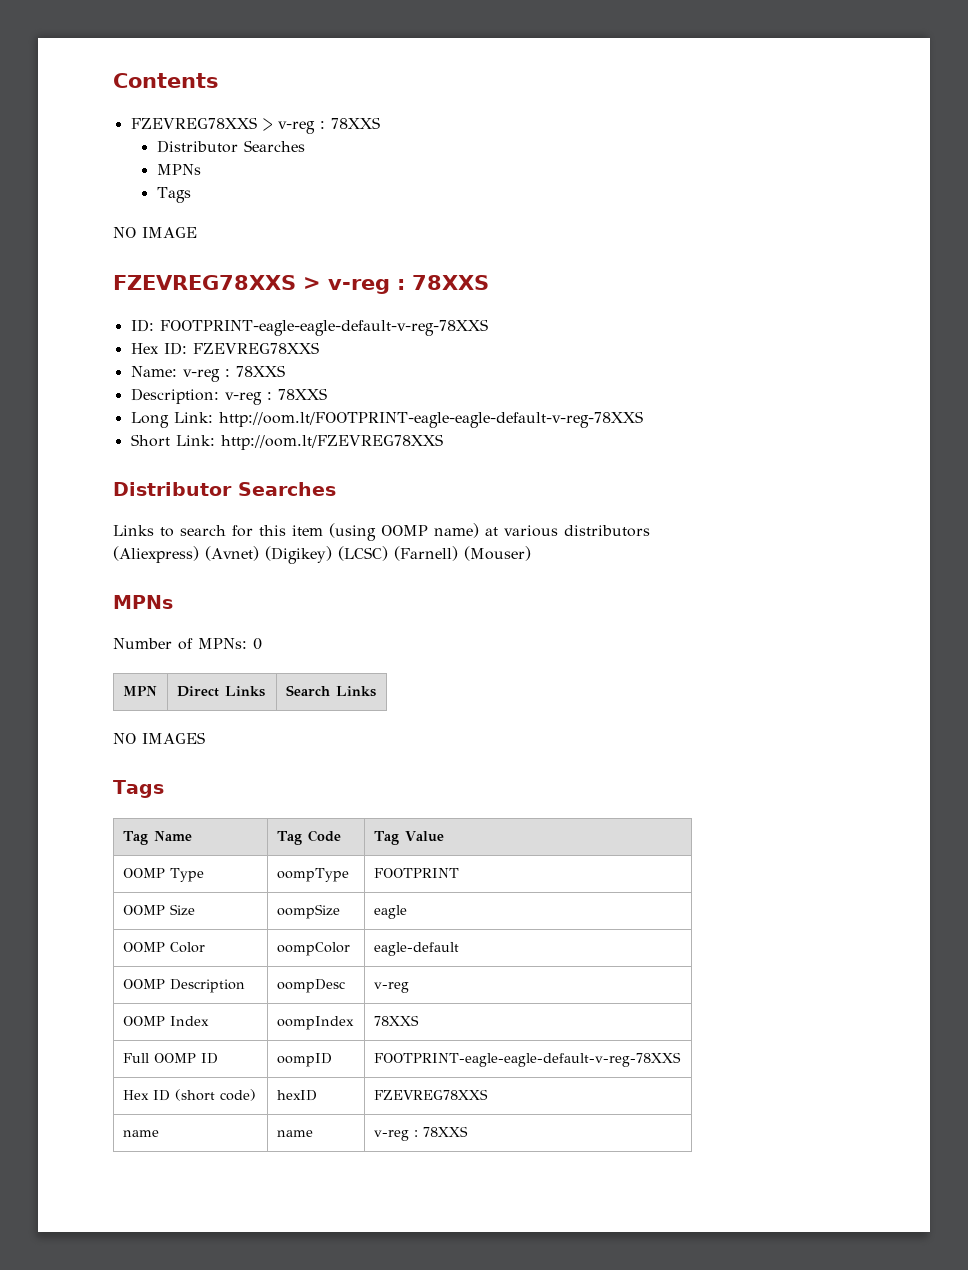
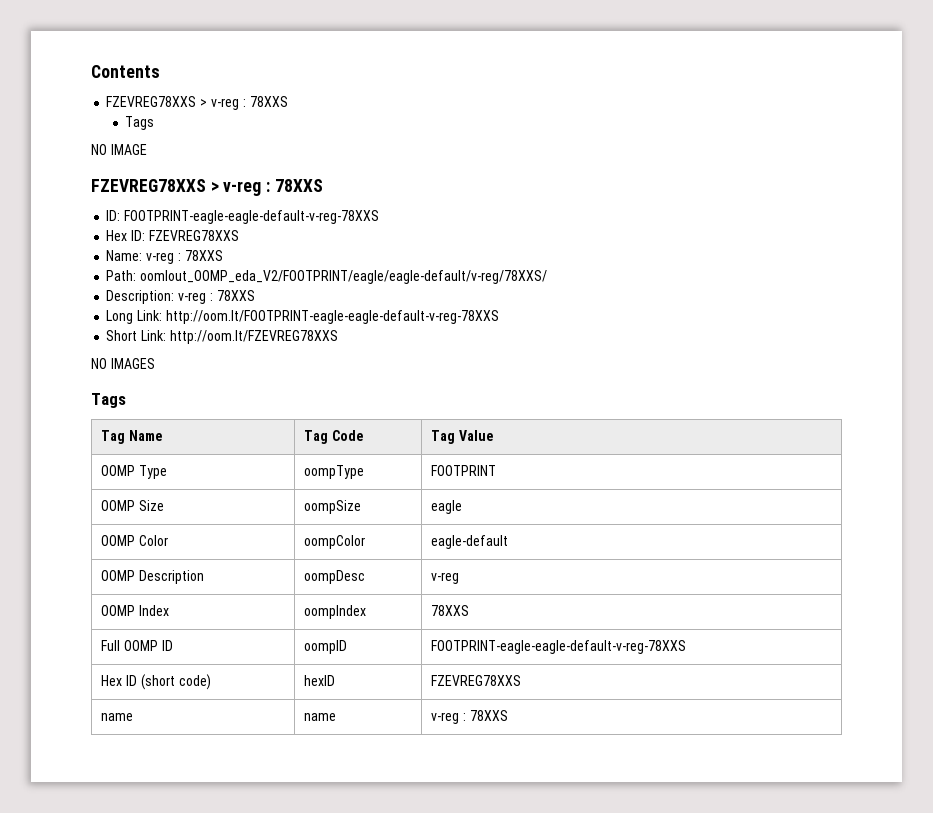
[156,140,305,153] [156,164,201,175] // Distributor Searches // MPNs -> (288, 101) none
(285, 371) none -> [106,270,548,284] // Path: oomlout_OOMP_eda_V2/FOOTPRINT/eagle/eagle-default/v-reg/78XXS/
[113,482,336,496] [113,523,650,541] [113,546,531,564] [113,595,173,609] [113,638,262,650] [122,686,157,696] [176,686,265,697] [285,685,376,697] // Distributor Searches // Links to search for this item (using OOMP name) at various distributors // (Aliexpress) (Avnet) (Digikey) (LCSC) (Farnell) (Mouser) // MPNs // Number of MPNs: 0 // MPN | Direct Links | Search Links -> (338, 337) none

